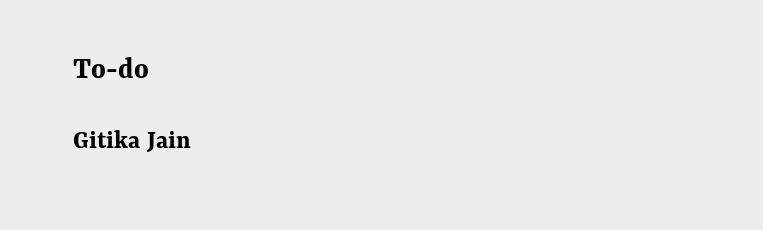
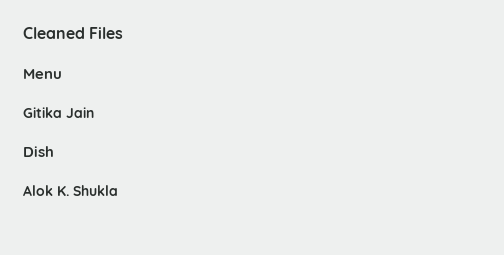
[73,57,149,78] To-do -> [23,27,124,39] [23,69,62,79] Cleaned Files // Menu
(192, 142) none -> [23,146,54,157] [23,185,118,196] // Dish // Alok K. Shukla

